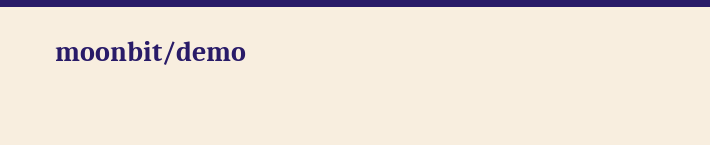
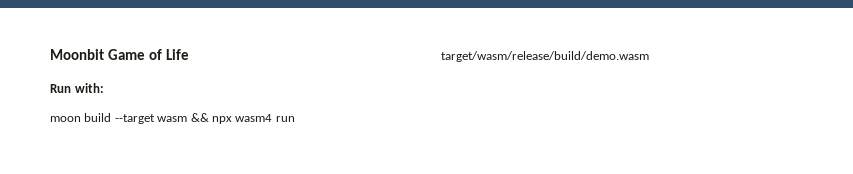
[55,41,246,65] moonbit/demo -> [50,49,189,60] [50,83,104,93] [50,113,295,124] [441,51,649,62] Moonbit Game of Life // Run with: // moon build --target wasm && npx wasm4 run target/wasm/release/build/demo.wasm

